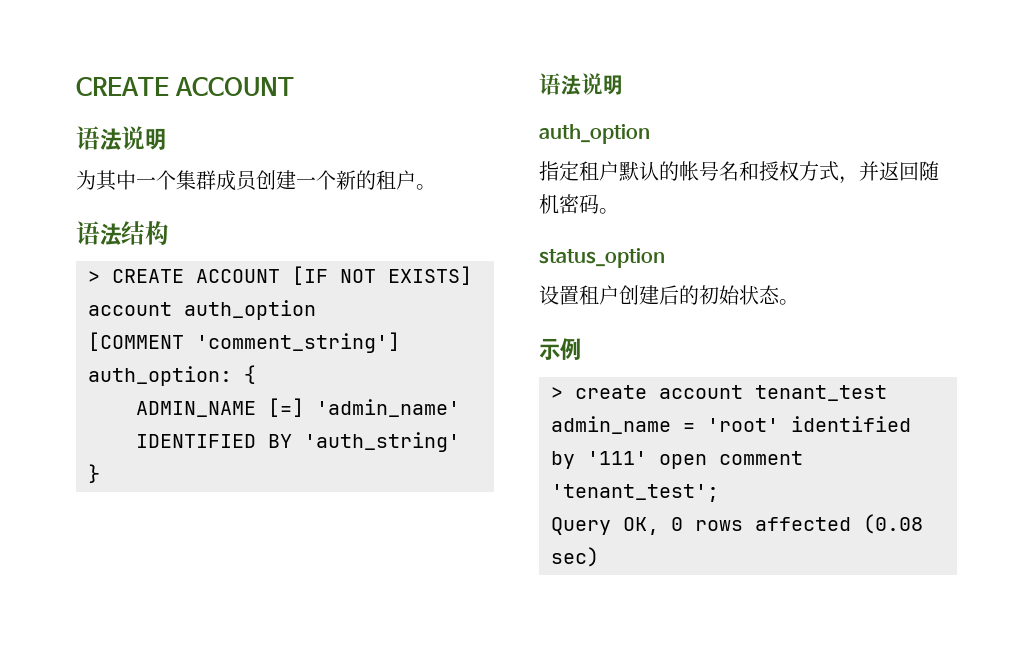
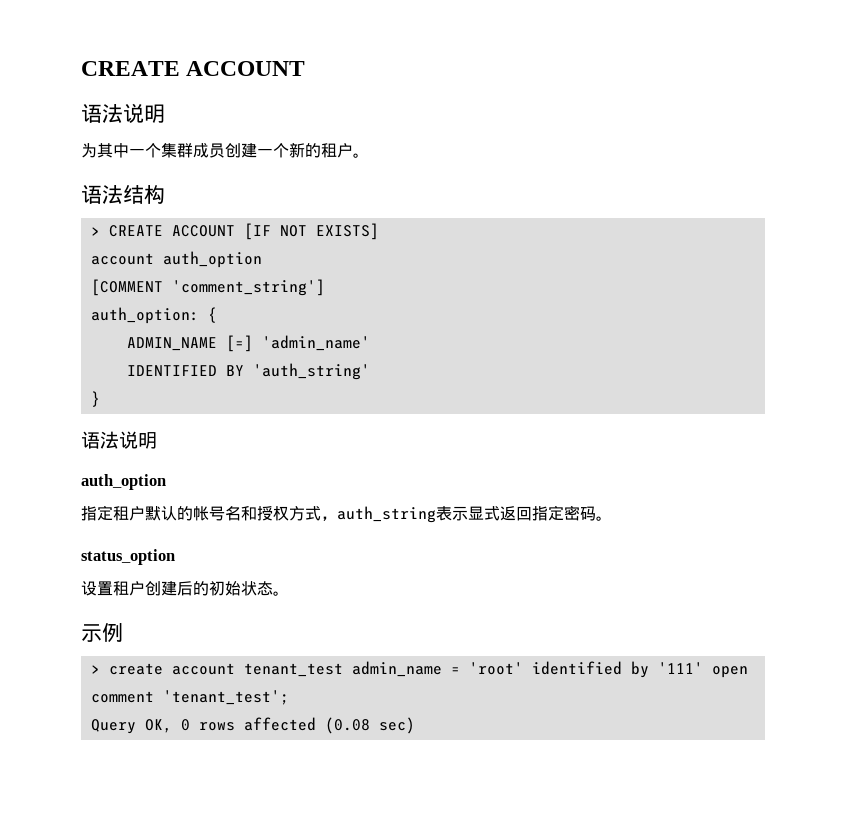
[859,161,939,181] [539,194,559,214] 并返回随机 -> [337,505,564,523] auth_string表示显式返回指定

